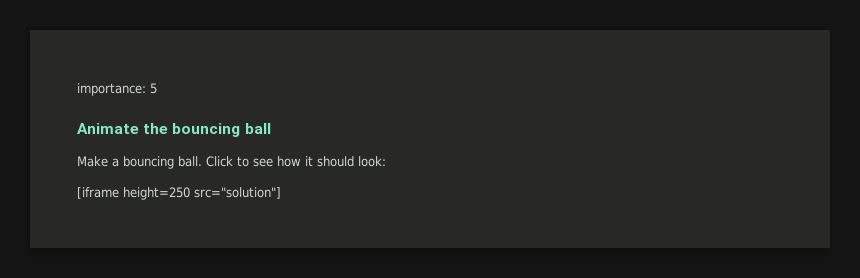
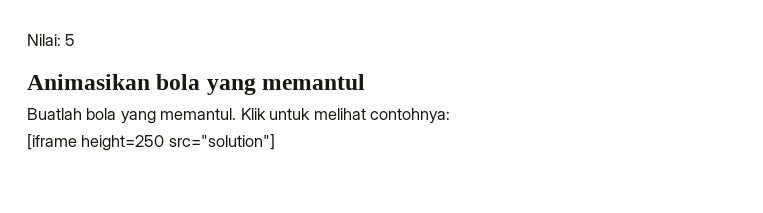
[77,83,146,96] importance: -> [27,34,61,46] Nilai:
[77,123,271,137] [77,156,386,169] Animate the bouncing ball // Make a bouncing ball. Click to see how it should look: -> [27,74,366,95] [27,108,451,124] Animasikan bola yang memantul // Buatlah bola yang memantul. Klik untuk melihat contohnya:

